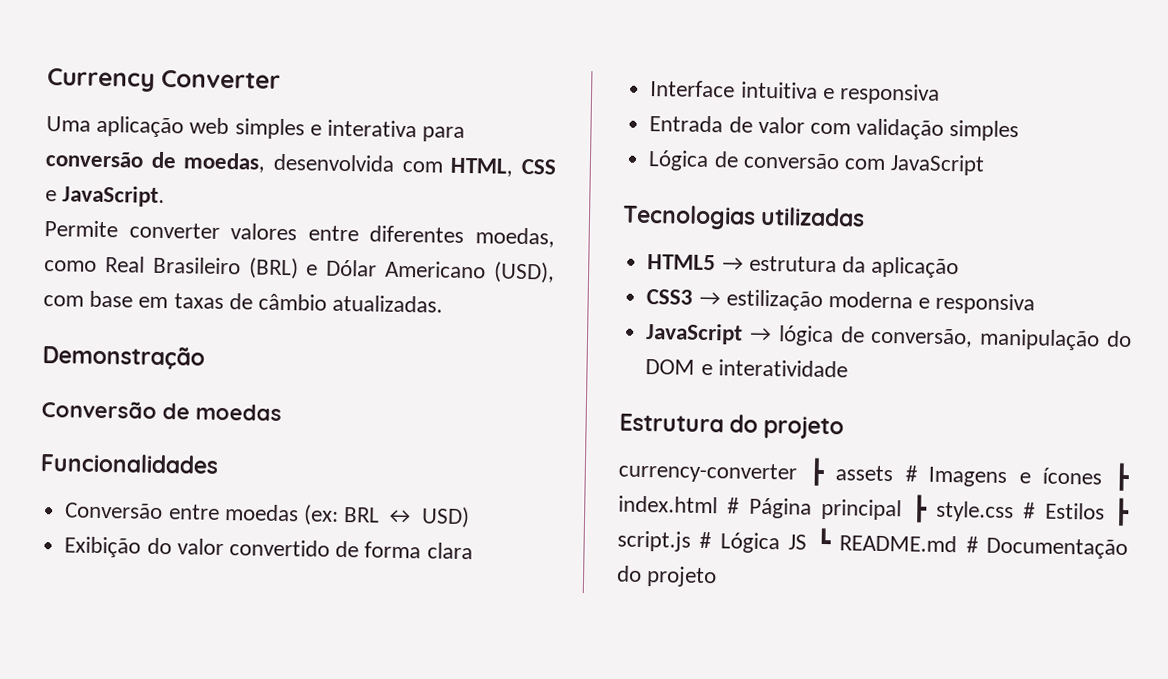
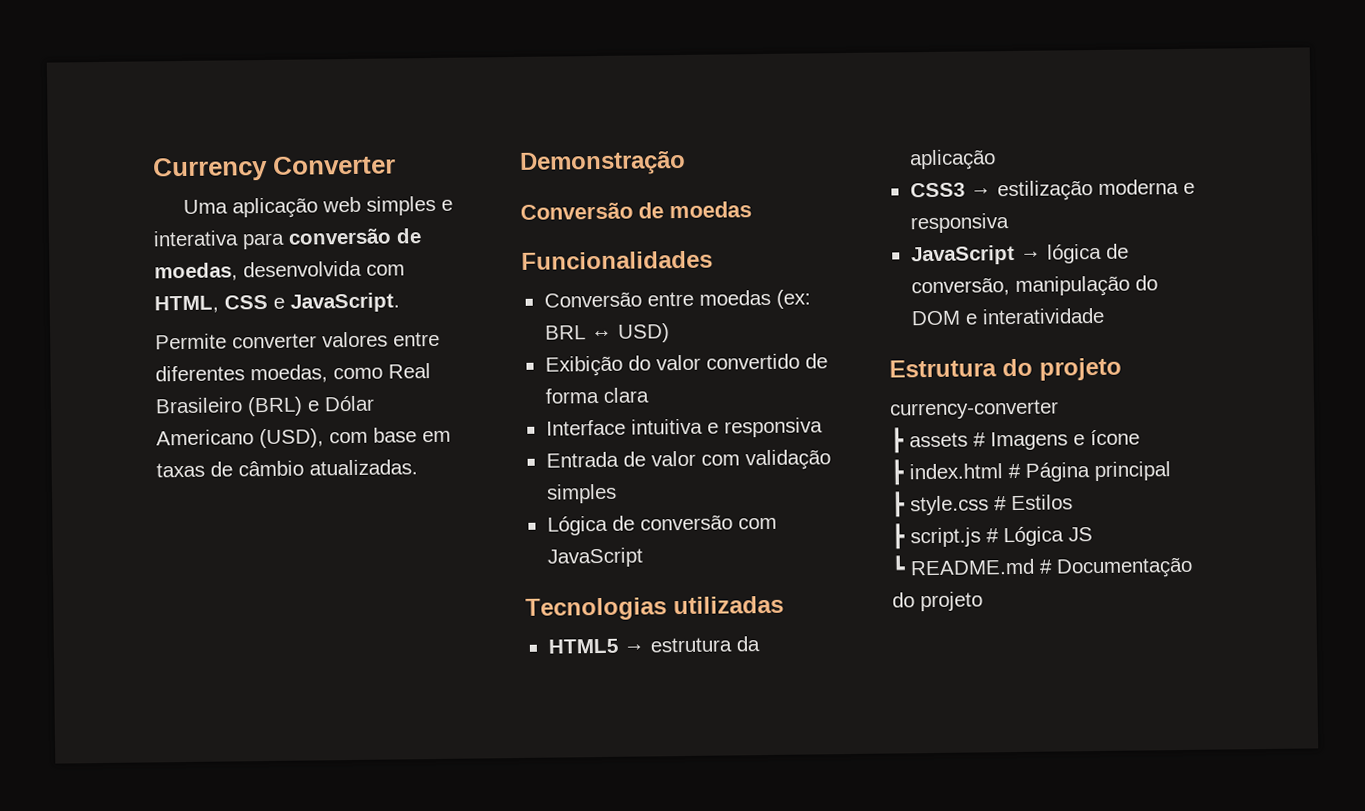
(797, 472) none -> (1059, 409) //
[1042,467,1103,485] ícones -> [1090,429,1140,446] ícone //
(903, 509) none -> (1171, 471) //
(1105, 511) none -> (1073, 502) //
(808, 542) none -> (1093, 534) //

